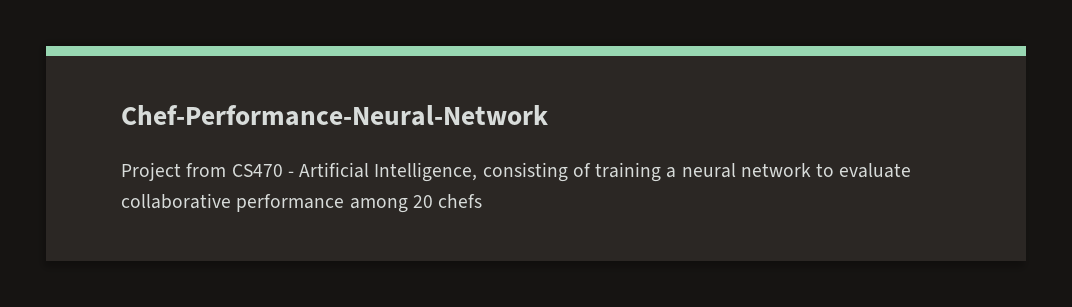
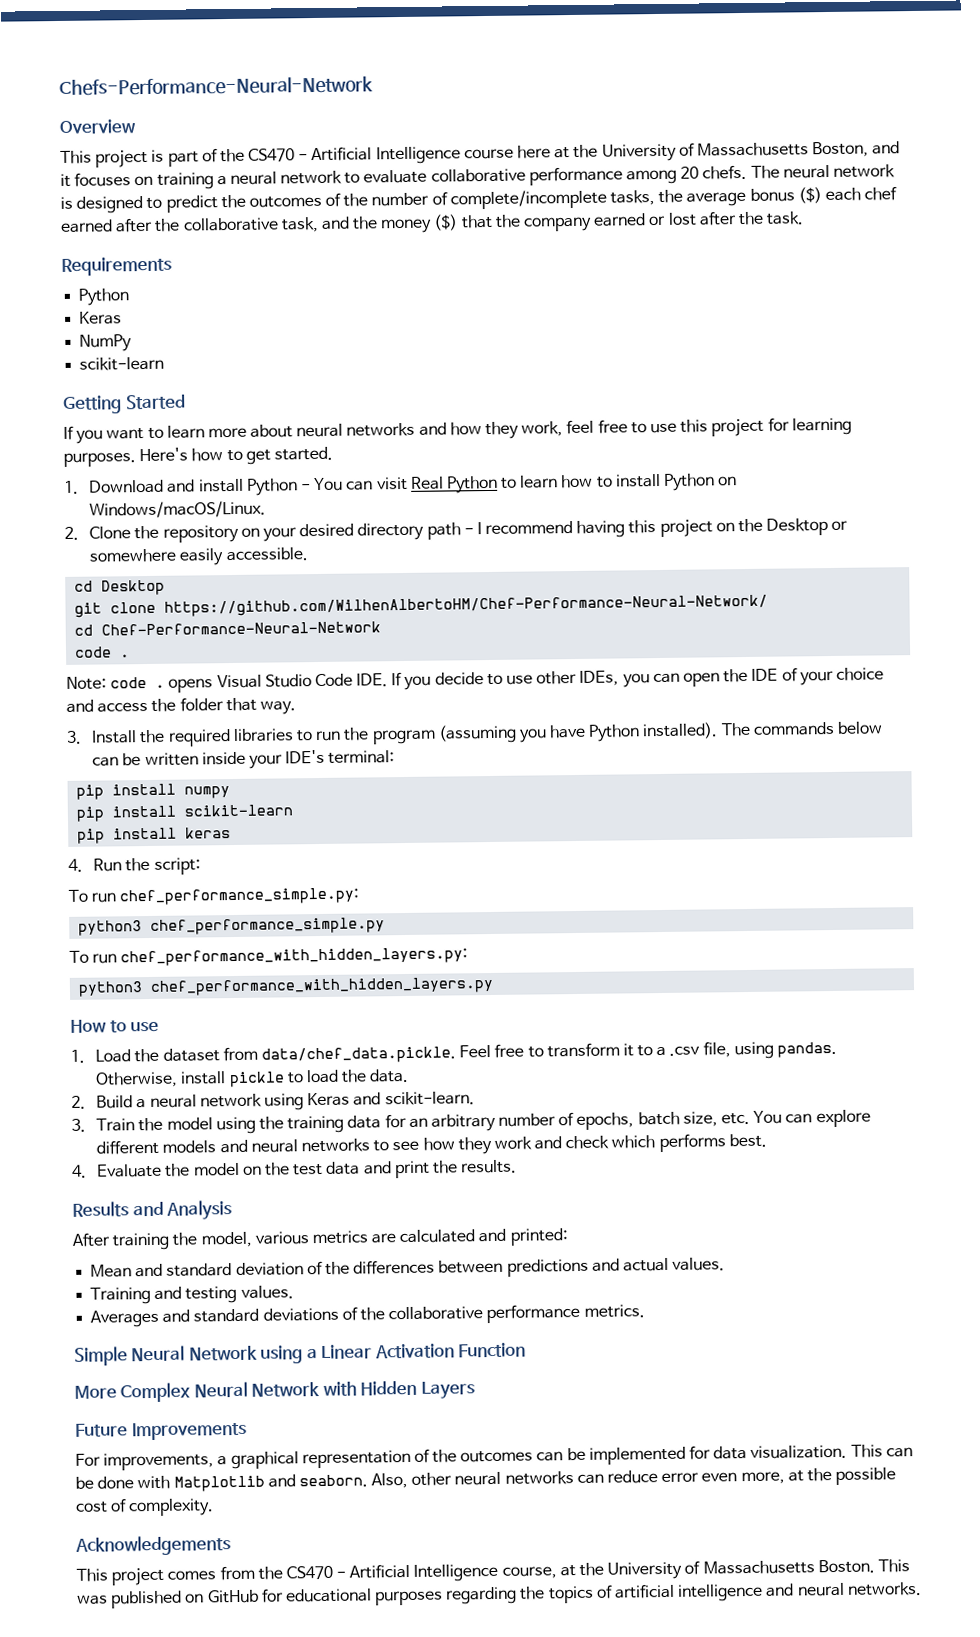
[121,105,548,126] [121,162,591,182] Chef-Performance-Neural-Network // Project from CS470 - Artificial Intelligence, consisting of -> [59,76,373,96] [59,119,136,134] [60,141,901,168] [60,172,154,187] Chefs-Performance-Neural-Network // Overview // This project is part of the CS470 - Artificial Intelligence course here at the University of Massachusetts Boston, and it focuses on
[438,194,483,208] chefs -> [702,164,895,180] [60,186,898,214] [60,211,805,234] [61,256,172,276] [78,288,130,306] [79,311,123,325] [79,334,133,352] [79,356,165,371] [63,394,186,414] [63,417,852,444] [63,446,333,467] [64,473,738,496] [89,500,267,519] [64,518,849,543] [89,547,308,566] [74,579,166,596] [74,594,769,618] [74,621,382,636] [74,646,131,658] [66,667,884,693] [66,697,296,715] [66,721,884,747] [92,749,396,769] [76,783,231,800] [76,804,294,822] [77,827,232,844] [68,857,201,875] [68,887,360,906] [78,917,386,936] [69,947,469,967] [78,976,495,997] [70,1019,160,1033] [70,1041,838,1064] [95,1068,410,1088] [71,1091,475,1111] [71,1109,871,1135] [96,1133,767,1155] [72,1159,518,1179] [72,1200,233,1220] [72,1228,568,1251] [90,1257,726,1278] [90,1285,294,1305] [90,1303,645,1328] [74,1342,527,1366] [74,1380,475,1403] [75,1421,247,1441] [75,1444,913,1471] [75,1467,897,1492] [75,1498,215,1517] [75,1535,231,1556] [76,1559,910,1586] [77,1582,922,1609] chefs. The neural network is designed to predict the outcomes of the number of complete/incomplete tasks, the average bonus ($) each chef earned after the collaborative task, and the money ($) that the company earned or lost after the task. // Requirements // Python // Keras // NumPy // scikit-learn // Getting Started // If you want to learn more about neural networks and how they work, feel free to use this project for learning purposes. Here's how to get started. // 1. Download and install Python - You can visit Real Python to learn how to install Python on Windows/macOS/Linux. // 2. Clone the repository on your desired directory path - I recommend having this project on the Desktop or somewhere easily accessible. // cd Desktop // git clone https://github.com/WilhenAlbertoHM/Chef-Performance-Neural-Network/ // cd Chef-Performance-Neural-Network // code . // Note: code . opens Visual Studio Code IDE. If you decide to use other IDEs, you can open the IDE of your choice and access the folder that way. // 3. Install the required libraries to run the program (assuming you have Python installed). The commands below can be written inside your IDE's terminal: // pip install numpy // pip install scikit-learn // pip install keras // 4. Run the script: // To run chef_performance_simple.py: // python3 chef_performance_simple.py // To run chef_performance_with_hidden_layers.py: // python3 chef_performance_with_hidden_layers.py // How to use // 1. Load the dataset from data/chef_data.pickle. Feel free to transform it to a .csv file, using pandas. Otherwise, install pickle to load the data. // 2. Build a neural network using Keras and scikit-learn. // 3. Train the model using the training data for an arbitrary number of epochs, batch size, etc. You can explore different models and neural networks to see how they work and check which performs best. // 4. Evaluate the model on the test data and print the results. // Results and Analysis // After training the model, various metrics are calculated and printed: // Mean and standard deviation of the differences between predictions and actual values. // Training and testing values. // Averages and standard deviations of the collaborative performance metrics. // Simple Neural Network using a Linear Activation Function // More Complex Neural Network with Hidden Layers // Future Improvements // For improvements, a graphical representation of the outcomes can be implemented for data visualization. This can be done with Matplotlib and seaborn. Also, other neural networks can reduce error even more, at the possible cost of complexity. // Acknowledgements // This project comes from the CS470 - Artificial Intelligence course, at the University of Massachusetts Boston. This was published on GitHub for educational purposes regarding the topics of artificial intelligence and neural networks.

